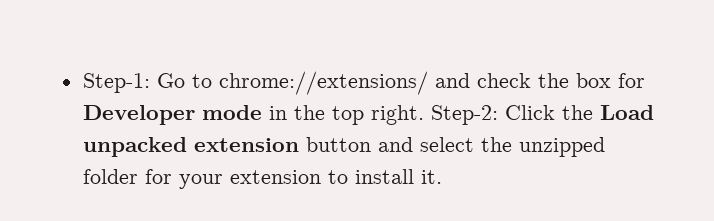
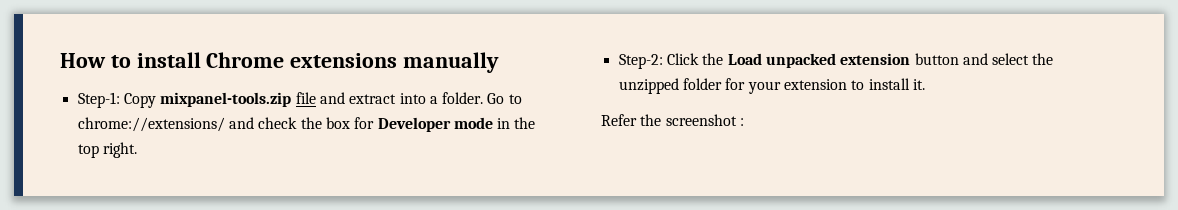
[82,73,150,93] Step-1: -> [60,52,500,73] [77,92,484,108] How to install Chrome extensions manually // Step-1: Copy mixpanel-tools.zip file and extract into a folder.
(424, 115) none -> (137, 150) //
(442, 177) none -> [601,114,744,126] // Refer the screenshot :

